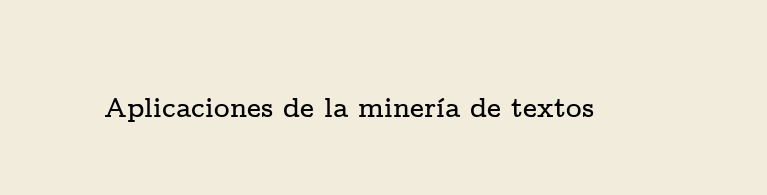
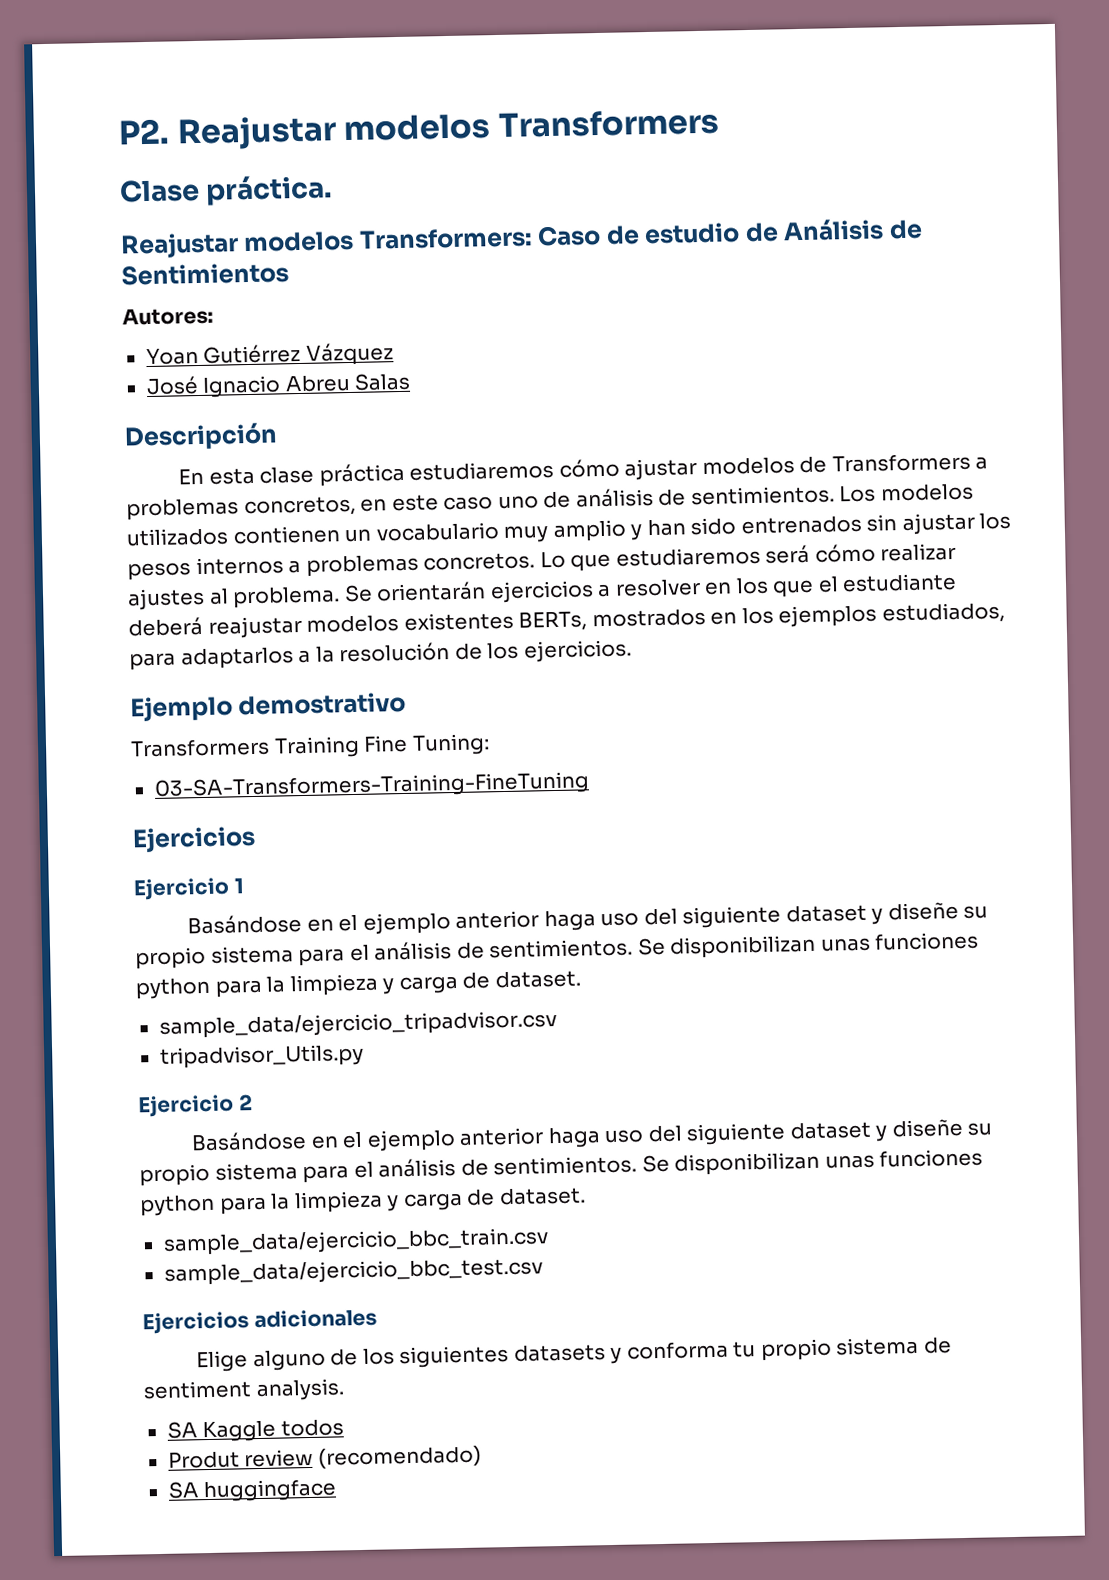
[104,98,594,122] Aplicaciones de la minería de textos -> [118,108,719,151] [119,174,334,206] [120,218,923,259] [121,262,289,286] [122,307,214,326] [145,342,394,366] [145,372,412,398] [124,422,278,451] [178,452,989,487] [126,483,974,521] [126,512,1012,547] [127,542,957,581] [127,572,958,611] [128,602,1005,639] [129,639,632,671] [130,691,407,722] [130,733,490,759] [153,771,590,801] [132,825,256,853] [133,877,244,901] [187,901,989,935] [135,931,980,970] [135,970,581,1000] [158,1010,557,1039] [159,1043,364,1069] [138,1094,253,1118] [191,1118,993,1152] [139,1148,984,1187] [140,1187,586,1217] [162,1227,549,1256] [163,1257,543,1286] [142,1308,377,1335] [196,1336,952,1373] [143,1378,345,1402] [166,1419,344,1443] [167,1445,482,1469] [167,1478,338,1503] P2. Reajustar modelos Transformers // Clase práctica. // Reajustar modelos Transformers: Caso de estudio de Análisis de Sentimientos // Autores: // Yoan Gutiérrez Vázquez // José Ignacio Abreu Salas // Descripción // En esta clase práctica estudiaremos cómo ajustar modelos de Transformers a problemas concretos, en este caso uno de análisis de sentimientos. Los modelos utilizados contienen un vocabulario muy amplio y han sido entrenados sin ajustar los pesos internos a problemas concretos. Lo que estudiaremos será cómo realizar ajustes al problema. Se orientarán ejercicios a resolver en los que el estudiante deberá reajustar modelos existentes BERTs, mostrados en los ejemplos estudiados, para adaptarlos a la resolución de los ejercicios. // Ejemplo demostrativo // Transformers Training Fine Tuning: // 03-SA-Transformers-Training-FineTuning // Ejercicios // Ejercicio 1 // Basándose en el ejemplo anterior haga uso del siguiente dataset y diseñe su propio sistema para el análisis de sentimientos. Se disponibilizan unas funciones python para la limpieza y carga de dataset. // sample_data/ejercicio_tripadvisor.csv // tripadvisor_Utils.py // Ejercicio 2 // Basándose en el ejemplo anterior haga uso del siguiente dataset y diseñe su propio sistema para el análisis de sentimientos. Se disponibilizan unas funciones python para la limpieza y carga de dataset. // sample_data/ejercicio_bbc_train.csv // sample_data/ejercicio_bbc_test.csv // Ejercicios adicionales // Elige alguno de los siguientes datasets y conforma tu propio sistema de sentiment analysis. // SA Kaggle todos // Produt review (recomendado) // SA huggingface

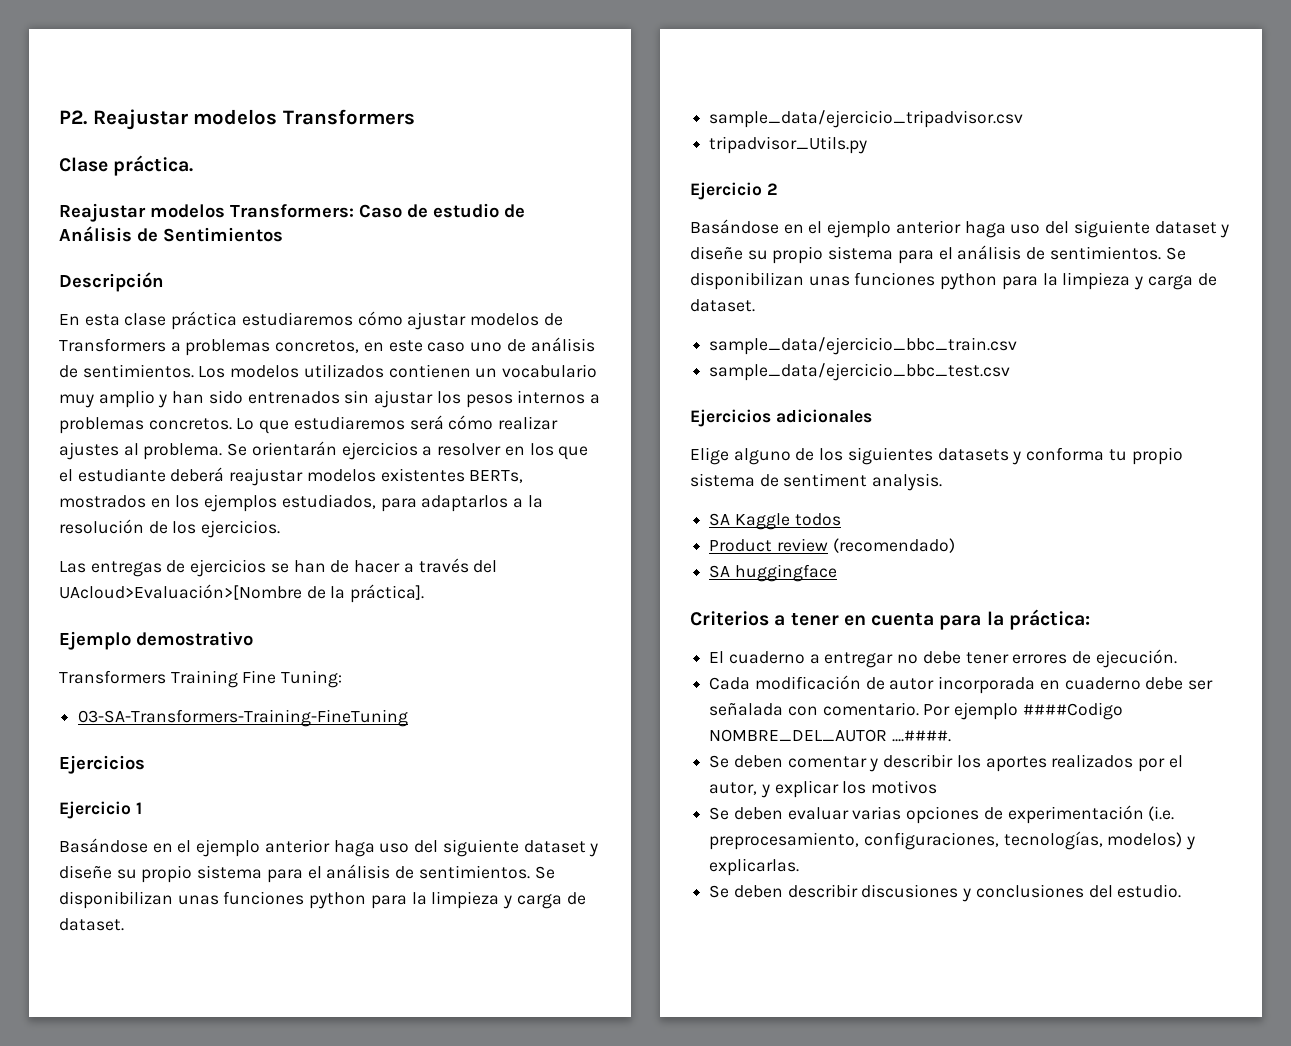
[122,307,214,326] [145,342,394,366] [145,372,412,398] // Autores: // Yoan Gutiérrez Vázquez // José Ignacio Abreu Salas -> (283, 234) none
(632, 651) none -> [59,558,498,577] [59,584,425,603] // Las entregas de ejercicios se han de hacer a través del UAcloud>Evaluación>[Nombre de la práctica].
[167,1450,240,1469] Produt -> [709,539,773,552] Product
(338, 1490) none -> [690,609,1090,630] [709,649,1177,668] [709,675,1214,694] [709,702,1123,720] [709,729,951,742] [709,754,1183,772] [709,780,938,798] [709,805,1175,824] [709,831,1196,850] [709,858,800,876] [709,884,1182,902] // Criterios a tener en cuenta para la práctica: // El cuaderno a entregar no debe tener errores de ejecución. // Cada modificación de autor incorporada en cuaderno debe ser señalada con comentario. Por ejemplo ####Codigo NOMBRE_DEL_AUTOR ....####. // Se deben comentar y describir los aportes realizados por el autor, y explicar los motivos // Se deben evaluar varias opciones de experimentación (i.e. preprocesamiento, configuraciones, tecnologías, modelos) y explicarlas. // Se deben describir discusiones y conclusiones del estudio.

